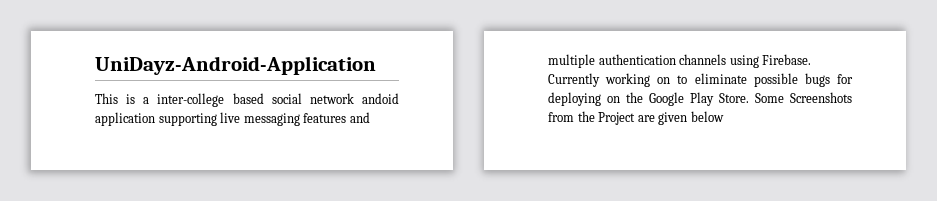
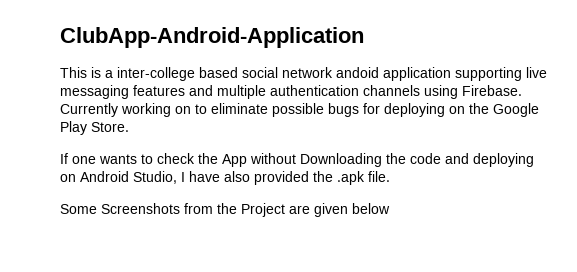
[95,56,376,75] UniDayz-Android-Application -> [60,27,364,48] ClubApp-Android-Application
(749, 98) none -> [60,153,534,167] [60,171,390,185] // If one wants to check the App without Downloading the code and deploying on Android Studio, I have also provided the .apk file. //

